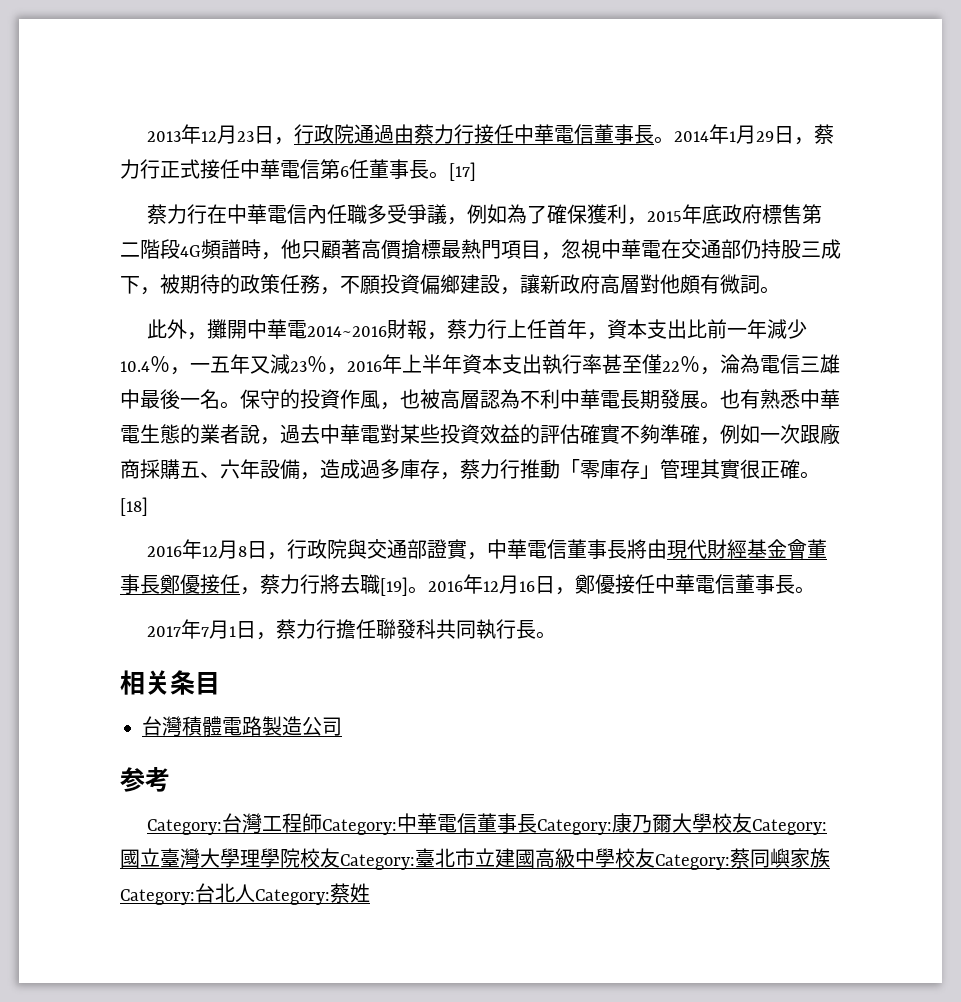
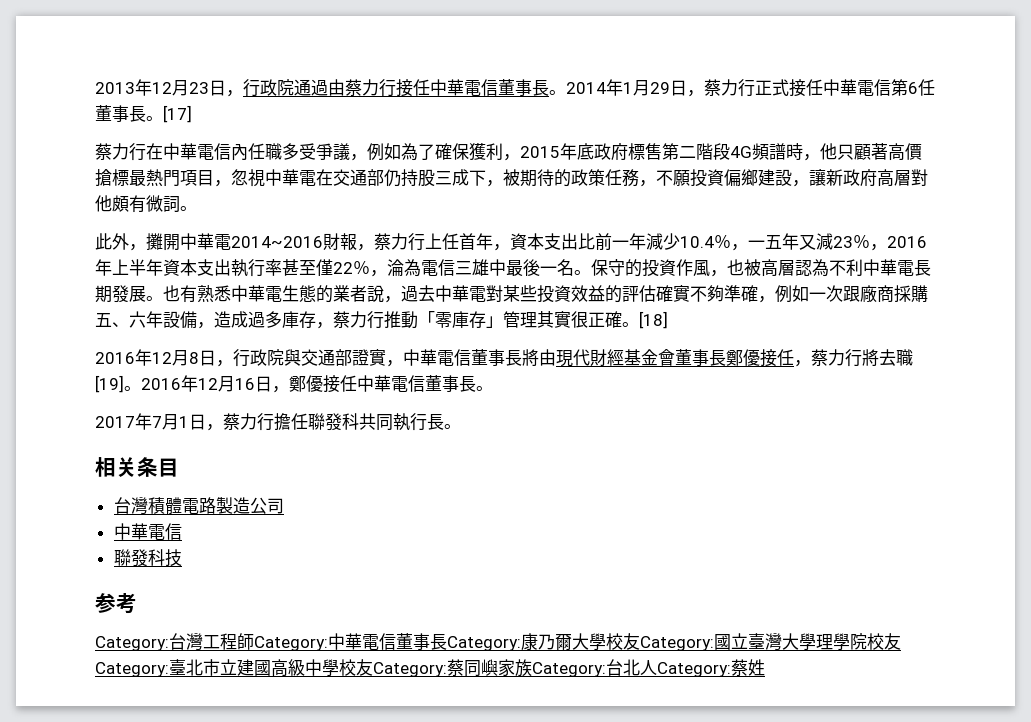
(342, 726) none -> [113,523,182,540] [113,549,182,567] // 中華電信 // 聯發科技

